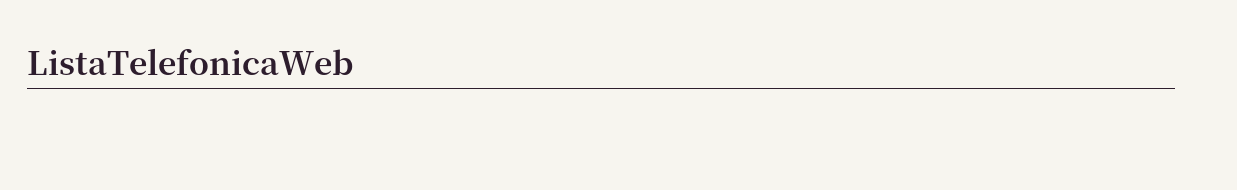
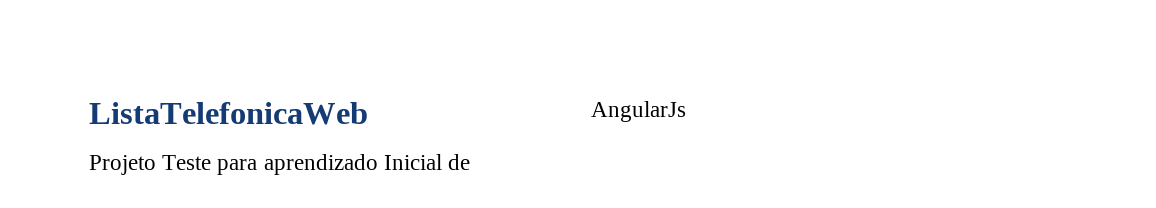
(354, 61) none -> [89,154,471,175] [591,101,686,122] // Projeto Teste para aprendizado Inicial de AngularJs

